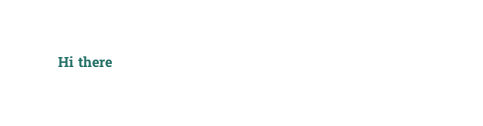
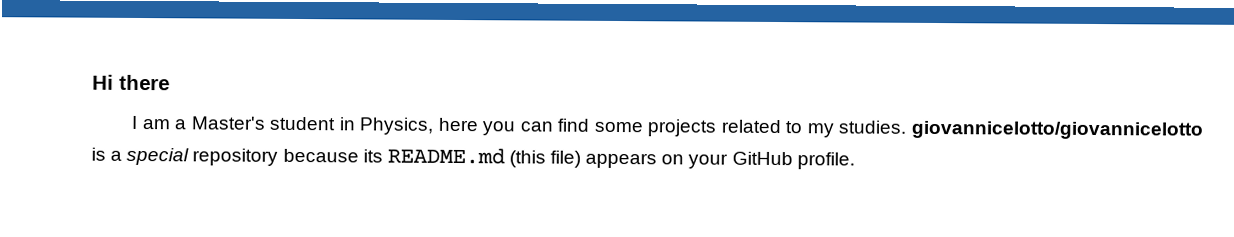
(112, 62) none -> [131,115,1204,140] [91,147,855,170] // I am a Master's student in Physics, here you can find some projects related to my studies. giovannicelotto/giovannicelotto is a special repository because its README.md (this file) appears on your GitHub profile.

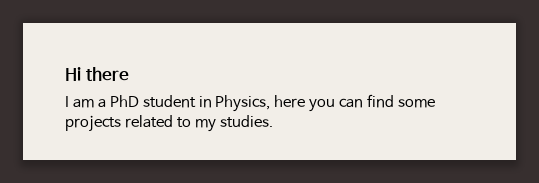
[190,116,266,130] Master's -> [109,95,139,107] PhD
[911,120,1204,140] [91,147,855,170] giovannicelotto/giovannicelotto is a special repository because its README.md (this file) appears on your GitHub profile. -> (273, 121) none

